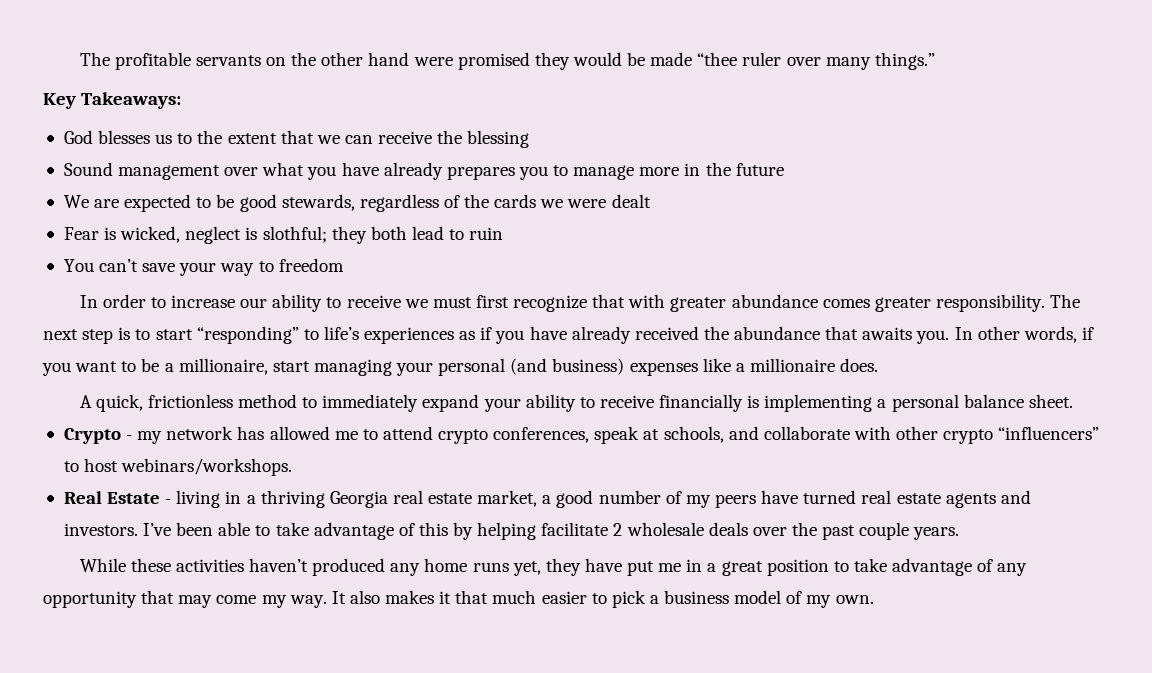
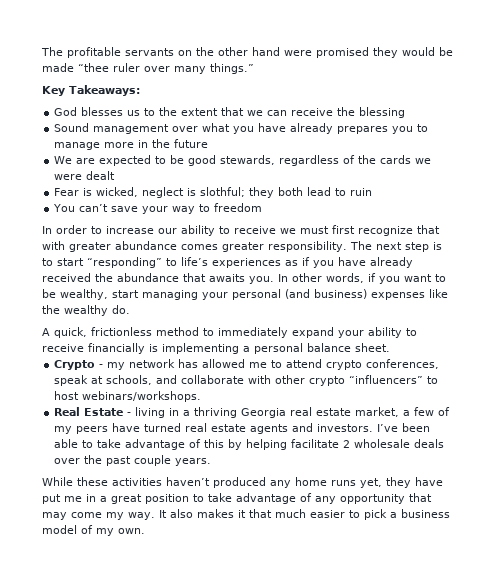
[164,358,268,375] a millionaire, -> [60,289,108,300] wealthy,
[735,358,879,372] a millionaire does. -> [42,305,130,316] the wealthy do.
[556,490,661,508] good number -> [414,407,435,416] few

